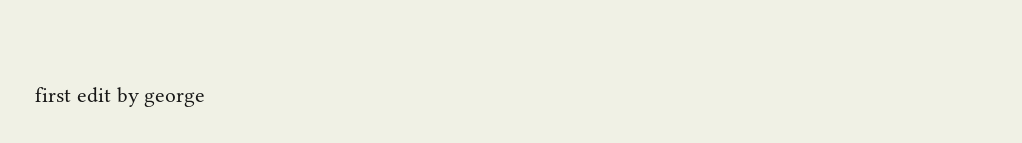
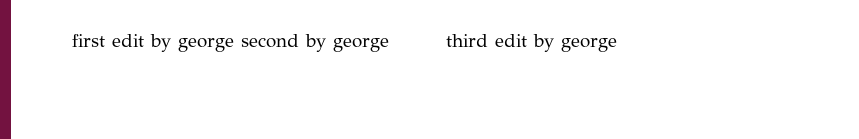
(206, 99) none -> [241,34,617,52] second by george third edit by george

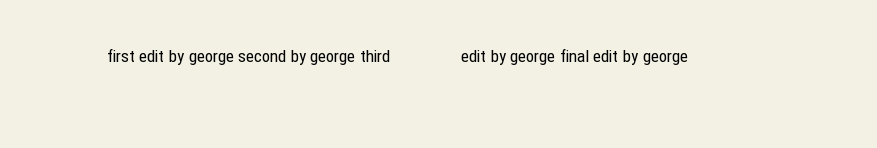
(617, 45) none -> [559,48,688,65] final edit by george

